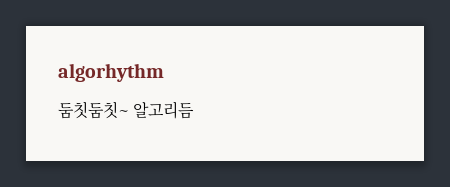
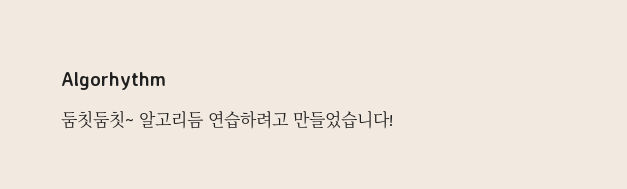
[58,63,164,82] algorhythm -> [61,72,166,90] Algorhythm
(195, 110) none -> [208,110,393,129] 연습하려고 만들었습니다!

